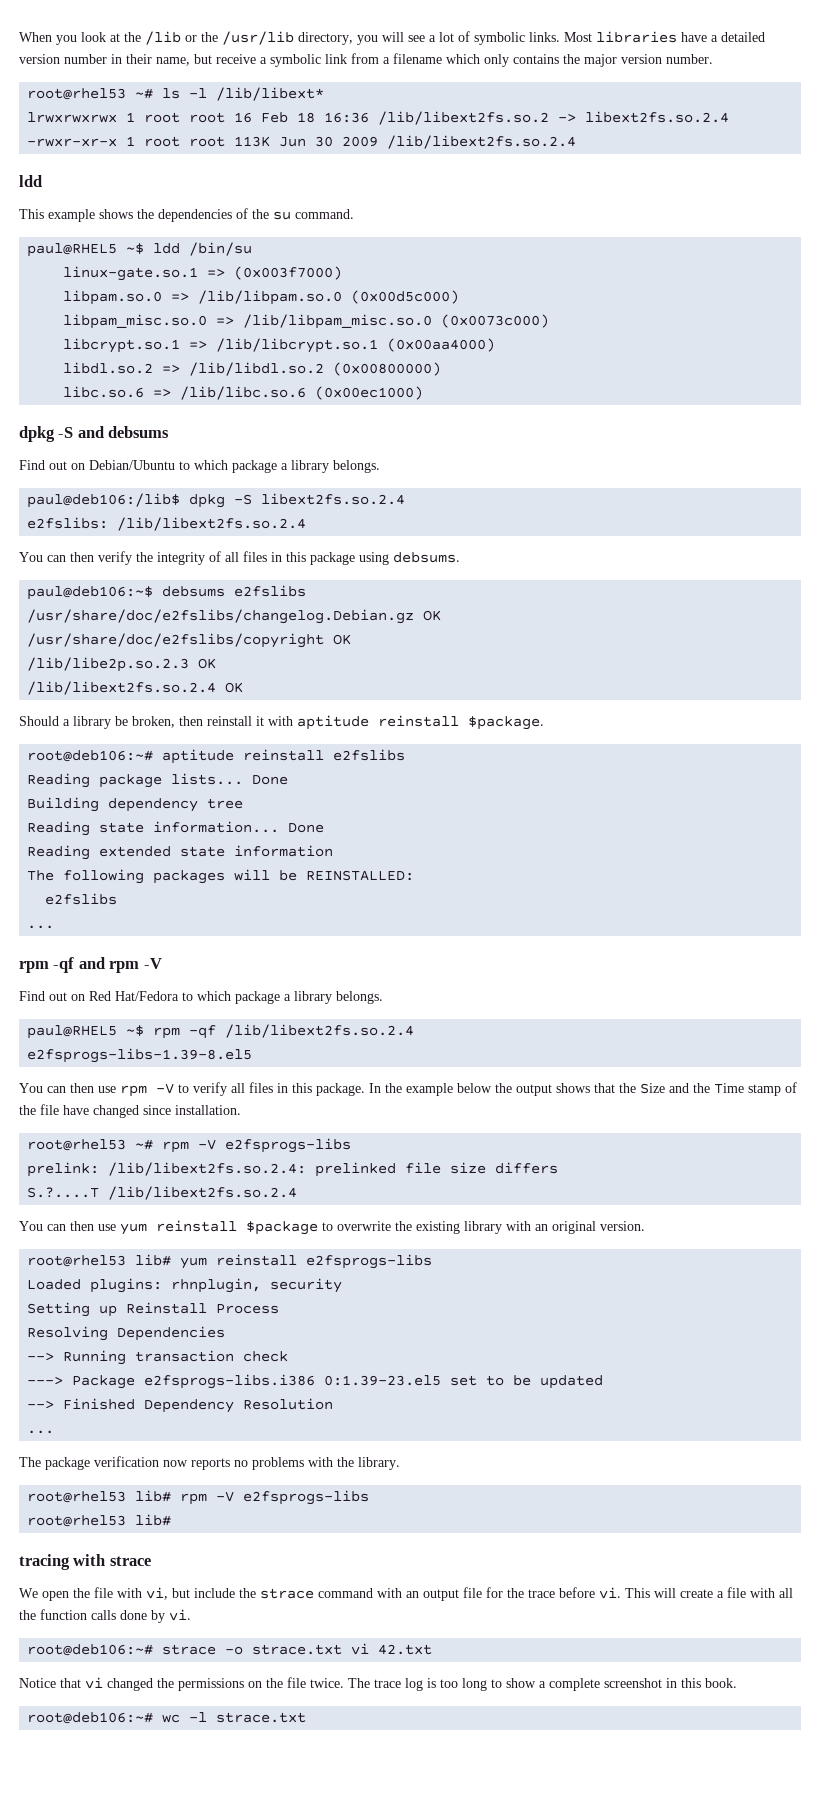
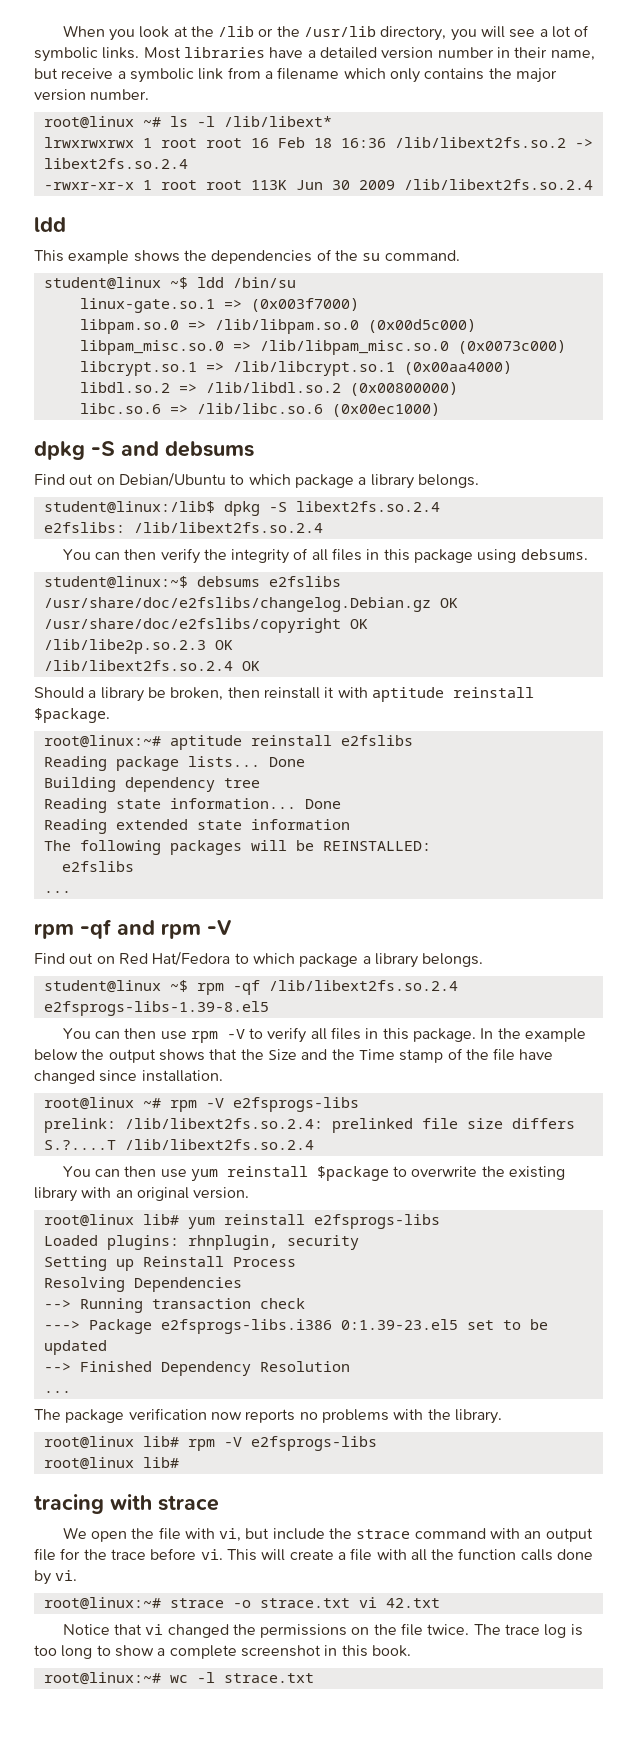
[27,88,127,100] root@rhel53 -> [43,116,134,129] root@linux
[27,243,118,257] paul@RHEL5 -> [43,277,161,290] student@linux
[27,493,181,508] paul@deb106:/lib$ -> [43,501,215,514] student@linux:/lib$
[27,586,154,600] paul@deb106:~$ -> [43,576,188,589] student@linux:~$
[27,750,154,762] root@deb106:~# -> [43,735,161,748] root@linux:~#
[27,1025,118,1039] paul@RHEL5 -> [43,980,161,993] student@linux
[27,1139,127,1151] root@rhel53 -> [43,1097,134,1110] root@linux
[27,1255,127,1267] root@rhel53 -> [43,1214,134,1227] root@linux
[27,1491,127,1503] root@rhel53 -> [43,1436,134,1449] root@linux
[27,1515,127,1527] root@rhel53 -> [43,1457,134,1470] root@linux
[27,1644,154,1656] root@deb106:~# -> [43,1597,161,1610] root@linux:~#
[27,1712,154,1724] root@deb106:~# -> [43,1672,161,1685] root@linux:~#

